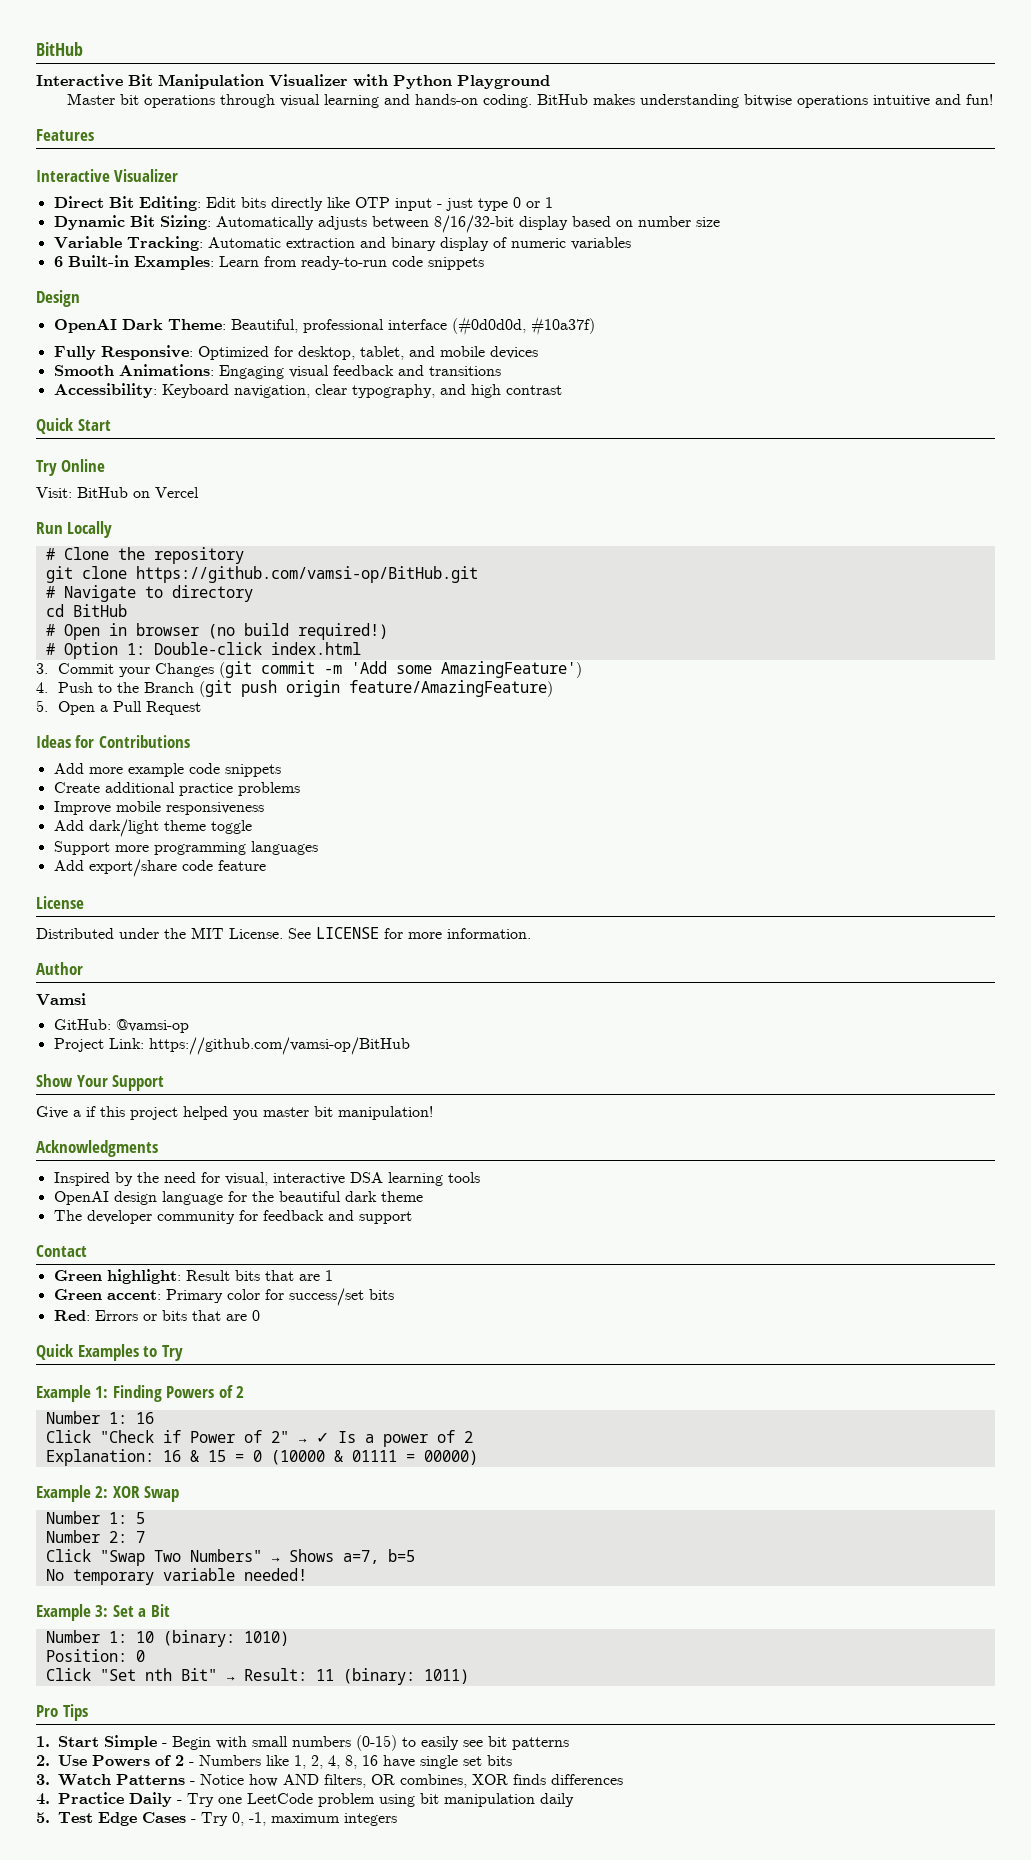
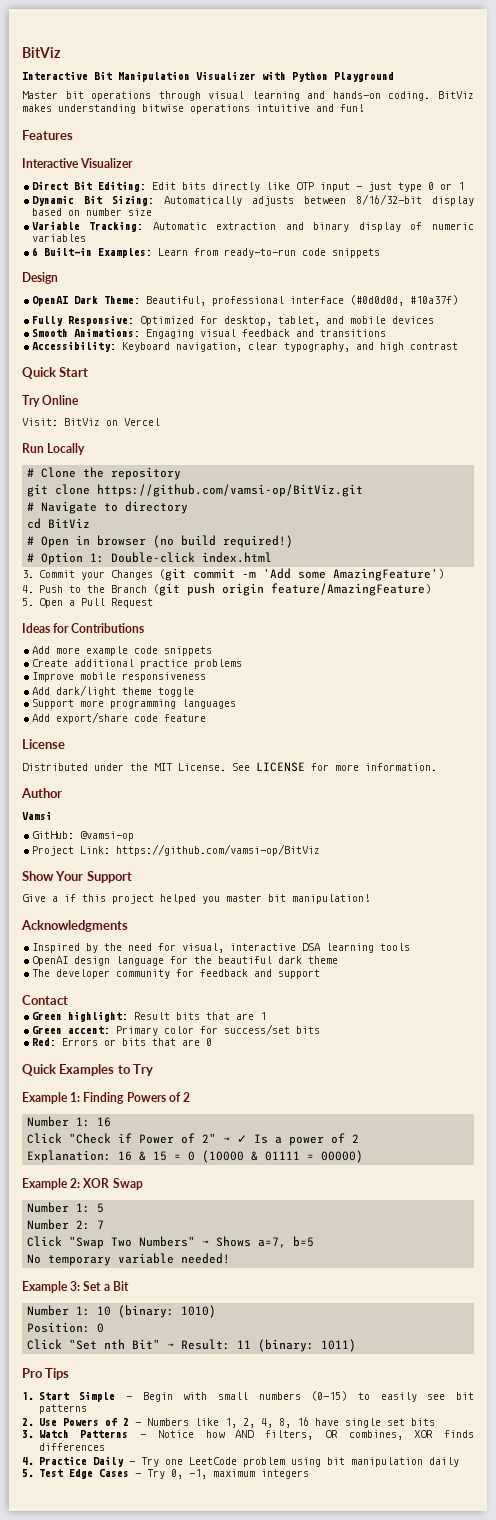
[36,42,83,56] BitHub -> [22,47,61,58] BitViz
[536,94,588,105] BitHub -> [437,91,474,99] BitViz
[77,487,128,498] BitHub -> [64,418,100,426] BitViz
[135,566,478,583] https://github.com/vamsi-op/BitHub.git -> [97,484,364,497] https://github.com/vamsi-op/BitViz.git
[72,604,127,617] BitHub -> [48,518,91,528] BitViz
[148,1037,410,1055] https://github.com/vamsi-op/BitHub -> [115,844,320,856] https://github.com/vamsi-op/BitViz

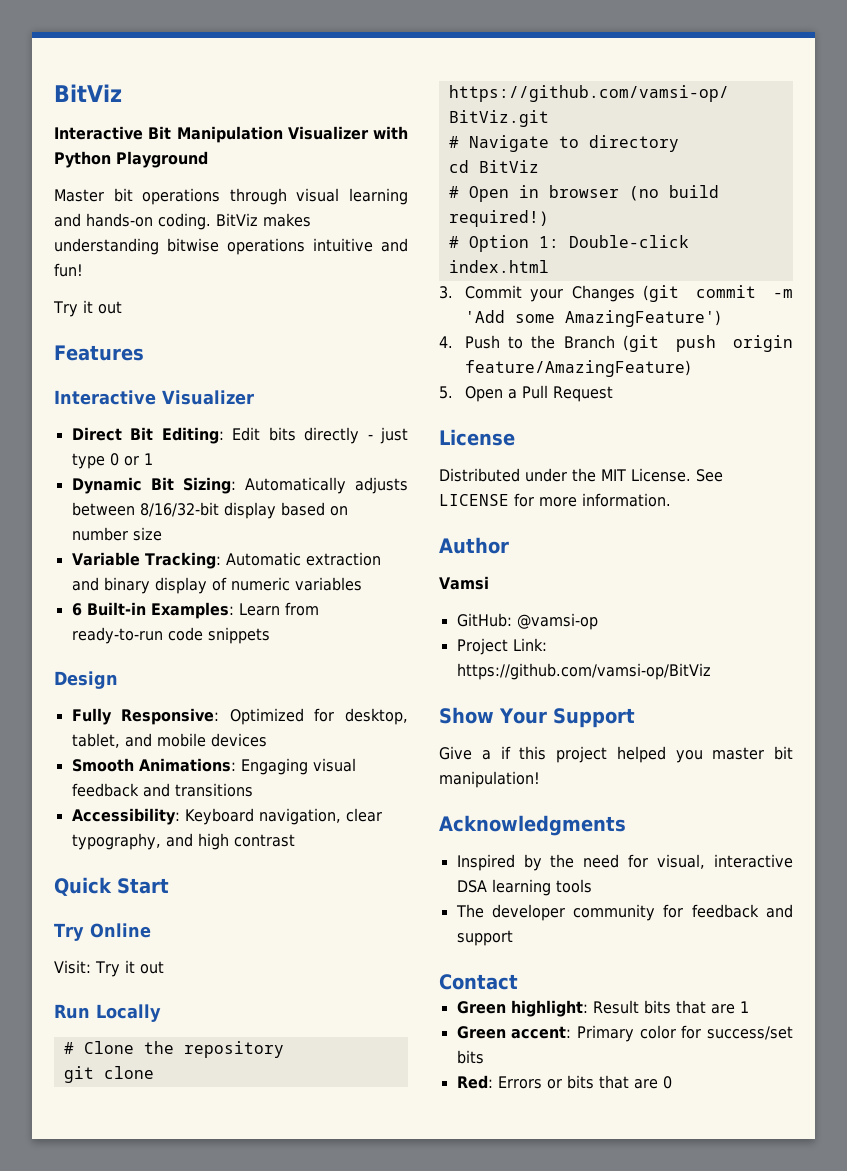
(364, 108) none -> [53,300,122,317] // Try it out
[265,182,350,192] like OTP input -> (360, 435) none
[31,295,458,306] // OpenAI Dark Theme: Beautiful, professional interface (#0d0d0d, #10a37f) -> (118, 680) none
[64,418,160,426] BitViz on Vercel -> [95,960,164,977] Try it out
[22,623,145,633] [31,646,212,656] [31,659,242,669] [31,672,206,682] [31,685,194,697] [31,699,236,709] [31,712,206,724] // Ideas for Contributions // Add more example code snippets // Create additional practice problems // Improve mobile responsiveness // Add dark/light theme toggle // Support more programming languages // Add export/share code feature -> (613, 394) none
[31,956,338,966] // OpenAI design language for the beautiful dark theme -> (592, 886) none
[22,1064,154,1076] [22,1092,191,1104] [27,1116,112,1127] [27,1133,360,1146] [27,1150,364,1163] [22,1178,143,1190] [27,1202,105,1213] [27,1219,105,1230] [27,1236,315,1249] [27,1253,231,1266] [22,1281,129,1293] [27,1305,217,1318] [27,1322,105,1333] [27,1339,357,1352] [22,1368,70,1380] [22,1391,475,1402] [38,1404,87,1414] [22,1417,435,1428] [22,1430,474,1440] [38,1443,105,1451] [22,1456,459,1467] [22,1469,309,1479] // Quick Examples to Try // Example 1: Finding Powers of 2 // Number 1: 16 // Click "Check if Power of 2" → ✓ Is a power of 2 // Explanation: 16 & 15 = 0 (10000 & 01111 = 00000) // Example 2: XOR Swap // Number 1: 5 // Number 2: 7 // Click "Swap Two Numbers" → Shows a=7, b=5 // No temporary variable needed! // Example 3: Set a Bit // Number 1: 10 (binary: 1010) // Position: 0 // Click "Set nth Bit" → Result: 11 (binary: 1011) // Pro Tips // 1. Start Simple - Begin with small numbers (0-15) to easily see bit patterns // 2. Use Powers of 2 - Numbers like 1, 2, 4, 8, 16 have single set bits // 3. Watch Patterns - Notice how AND filters, OR combines, XOR finds differences // 4. Practice Daily - Try one LeetCode problem using bit manipulation daily // 5. Test Edge Cases - Try 0, -1, maximum integers -> (672, 1082) none

